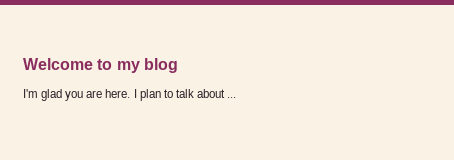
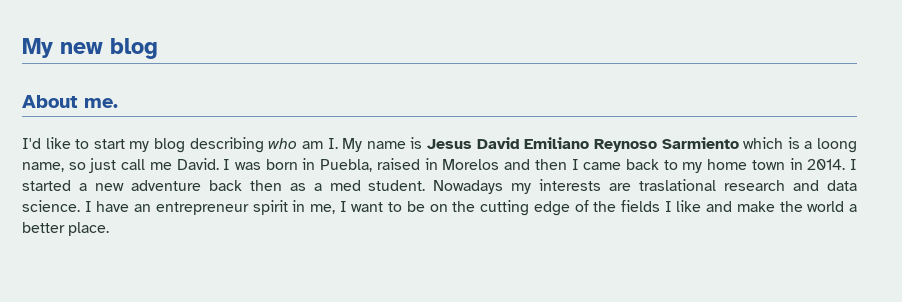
[23,58,178,73] [23,89,237,101] Welcome to my blog // I'm glad you are here. I plan to talk about ... -> [22,38,158,59] [22,95,118,108] [22,137,857,153] [22,158,858,173] [22,179,858,194] [22,200,858,216] [22,222,110,236] My new blog // About me. // I'd like to start my blog describing who am I. My name is Jesus David Emiliano Reynoso Sarmiento which is a loong name, so just call me David. I was born in Puebla, raised in Morelos and then I came back to my home town in 2014. I started a new adventure back then as a med student. Nowadays my interests are traslational research and data science. I have an entrepreneur spirit in me, I want to be on the cutting edge of the fields I like and make the world a better place.

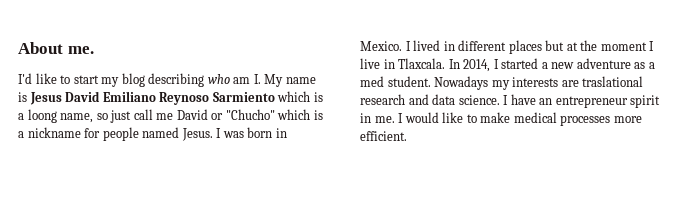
[22,38,158,59] My new blog // -> (18, 48) none
[176,158,846,173] David. I was born in Puebla, raised in Morelos and then I came back to my home town in 2014. -> [176,109,323,120] [18,127,287,141] [360,40,655,54] [360,58,491,72] David or "Chucho" which is a nickname for people named Jesus. I was born in Mexico. I lived in different places but at the moment I live in Tlaxcala. In 2014,
[208,180,282,191] back then -> (631, 63) none
[310,200,858,216] [22,222,110,236] me, I want to be on the cutting edge of the fields I like and make the world a better place. -> [374,112,642,126] [360,131,407,141] me. I would like to make medical processes more efficient.

